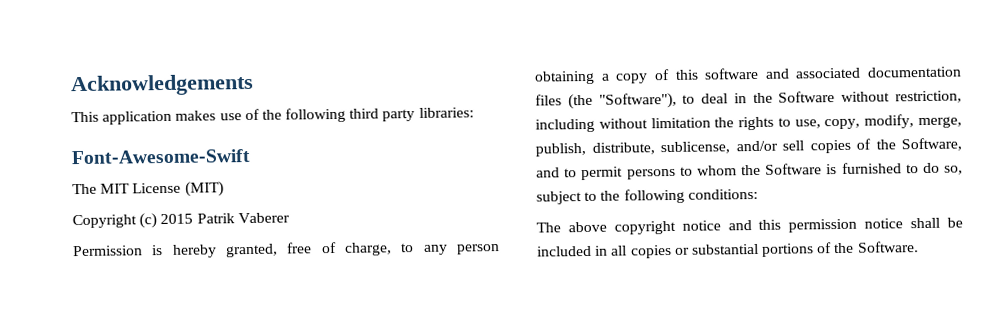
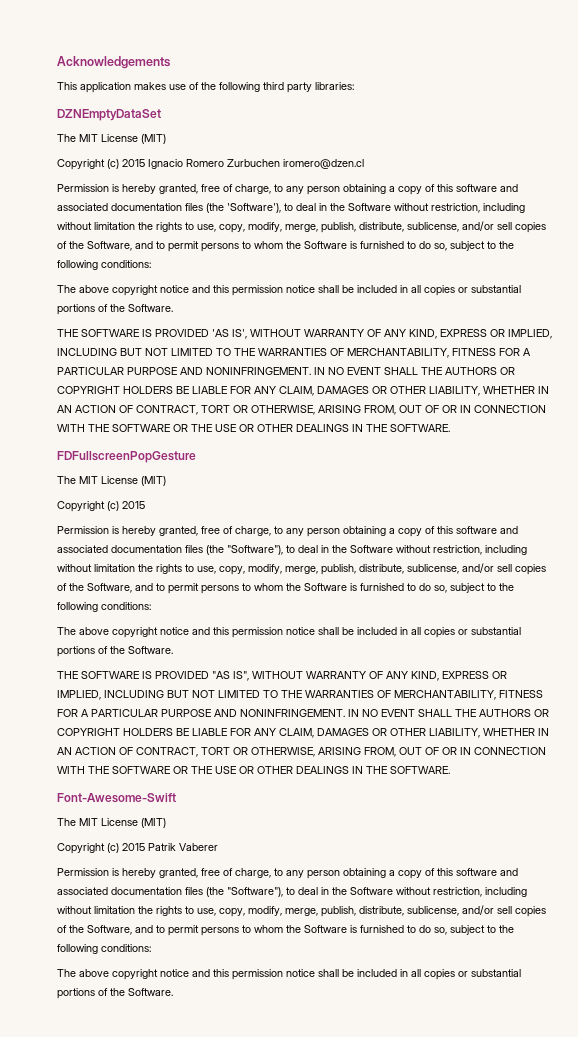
(474, 112) none -> [57,109,161,121] [57,134,166,144] [57,159,364,170] [57,184,518,195] [57,203,525,213] [57,221,546,233] [57,241,514,252] [57,260,151,270] [57,285,521,296] [57,304,173,315] [57,329,552,339] [57,348,531,358] [57,367,515,375] [57,386,549,396] [57,405,546,415] [57,424,450,432] [57,451,196,463] [57,476,166,486] [57,501,145,512] [57,526,518,537] [57,545,527,555] [57,563,546,575] [57,583,514,594] [57,602,151,612] [57,627,521,638] [57,646,173,657] [57,671,507,681] [57,690,543,700] [57,709,549,717] [57,728,549,738] [57,747,546,757] [57,766,450,774] // DZNEmptyDataSet // The MIT License (MIT) // Copyright (c) 2015 Ignacio Romero Zurbuchen iromero@dzen.cl // Permission is hereby granted, free of charge, to any person obtaining a copy of this software and associated documentation files (the 'Software'), to deal in the Software without restriction, including without limitation the rights to use, copy, modify, merge, publish, distribute, sublicense, and/or sell copies of the Software, and to permit persons to whom the Software is furnished to do so, subject to the following conditions: // The above copyright notice and this permission notice shall be included in all copies or substantial portions of the Software. // THE SOFTWARE IS PROVIDED 'AS IS', WITHOUT WARRANTY OF ANY KIND, EXPRESS OR IMPLIED, INCLUDING BUT NOT LIMITED TO THE WARRANTIES OF MERCHANTABILITY, FITNESS FOR A PARTICULAR PURPOSE AND NONINFRINGEMENT. IN NO EVENT SHALL THE AUTHORS OR COPYRIGHT HOLDERS BE LIABLE FOR ANY CLAIM, DAMAGES OR OTHER LIABILITY, WHETHER IN AN ACTION OF CONTRACT, TORT OR OTHERWISE, ARISING FROM, OUT OF OR IN CONNECTION WITH THE SOFTWARE OR THE USE OR OTHER DEALINGS IN THE SOFTWARE. // FDFullscreenPopGesture // The MIT License (MIT) // Copyright (c) 2015 // Permission is hereby granted, free of charge, to any person obtaining a copy of this software and associated documentation files (the "Software"), to deal in the Software without restriction, including without limitation the rights to use, copy, modify, merge, publish, distribute, sublicense, and/or sell copies of the Software, and to permit persons to whom the Software is furnished to do so, subject to the following conditions: // The above copyright notice and this permission notice shall be included in all copies or substantial portions of the Software. // THE SOFTWARE IS PROVIDED "AS IS", WITHOUT WARRANTY OF ANY KIND, EXPRESS OR IMPLIED, INCLUDING BUT NOT LIMITED TO THE WARRANTIES OF MERCHANTABILITY, FITNESS FOR A PARTICULAR PURPOSE AND NONINFRINGEMENT. IN NO EVENT SHALL THE AUTHORS OR COPYRIGHT HOLDERS BE LIABLE FOR ANY CLAIM, DAMAGES OR OTHER LIABILITY, WHETHER IN AN ACTION OF CONTRACT, TORT OR OTHERWISE, ARISING FROM, OUT OF OR IN CONNECTION WITH THE SOFTWARE OR THE USE OR OTHER DEALINGS IN THE SOFTWARE.

